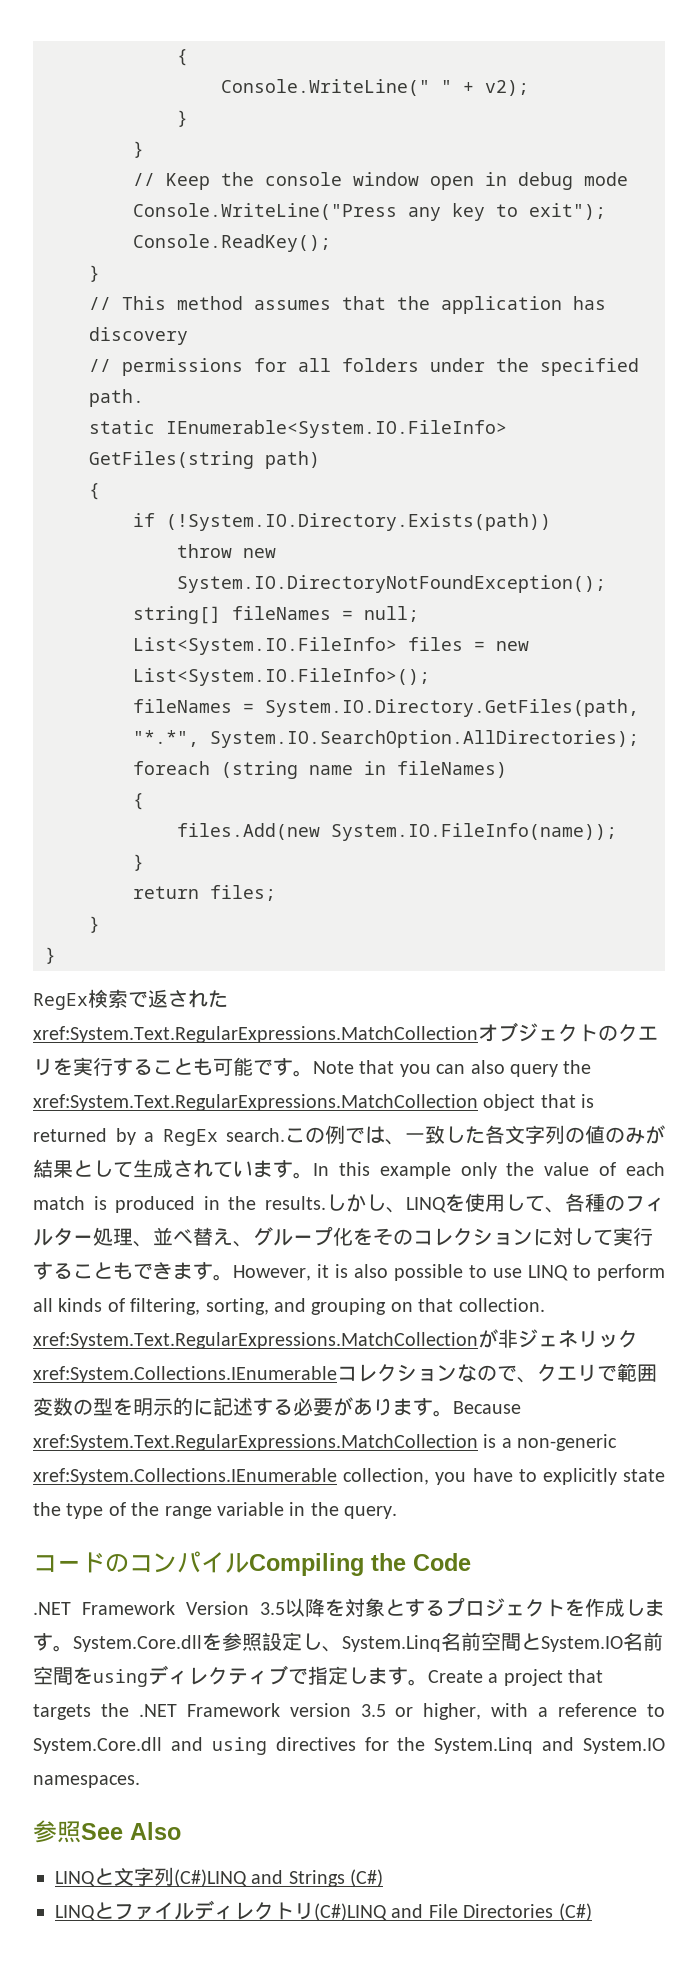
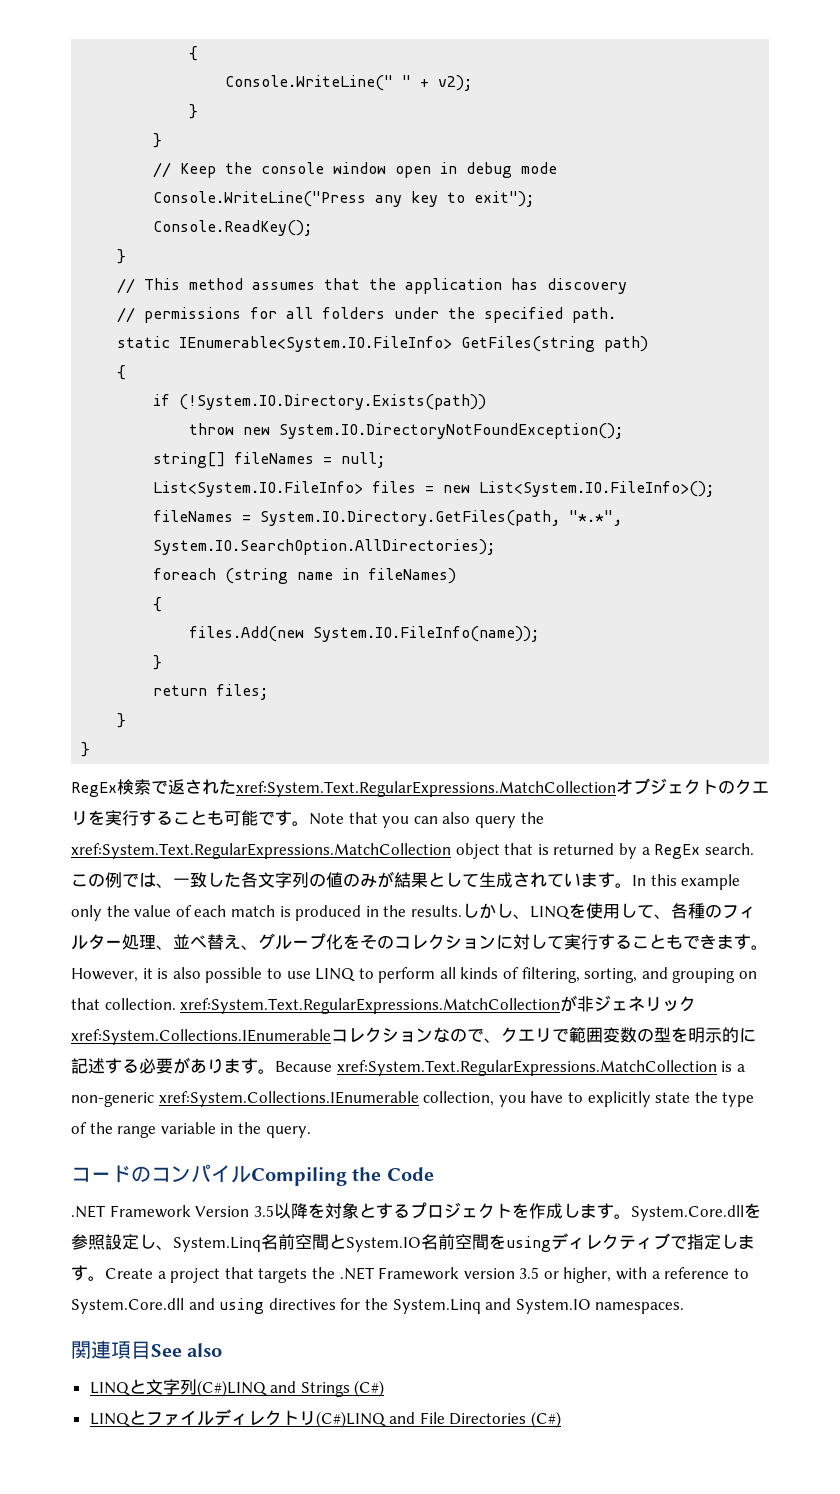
[33,1820,181,1843] 参照See Also -> [71,1340,223,1359] 関連項目See also

